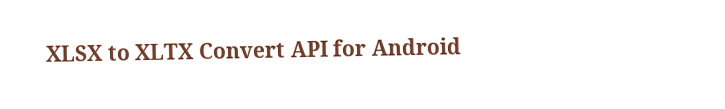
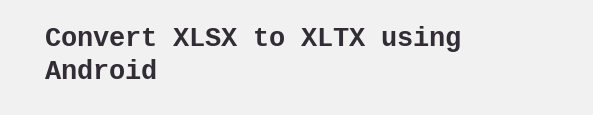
(45, 53) none -> [45,28,157,46] Convert
[198,38,368,60] Convert API for -> [381,26,461,52] using

